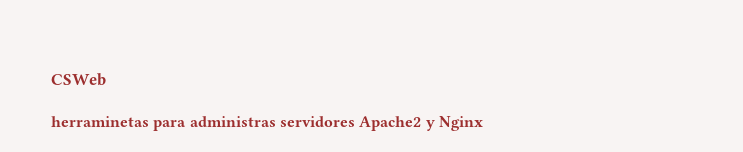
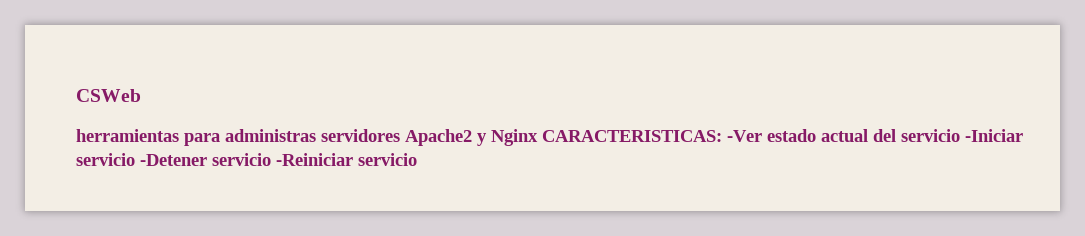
[51,116,149,127] herraminetas -> [76,129,179,142] herramientas
(483, 123) none -> [542,129,1023,142] [76,153,417,166] CARACTERISTICAS: -Ver estado actual del servicio -Iniciar servicio -Detener servicio -Reiniciar servicio

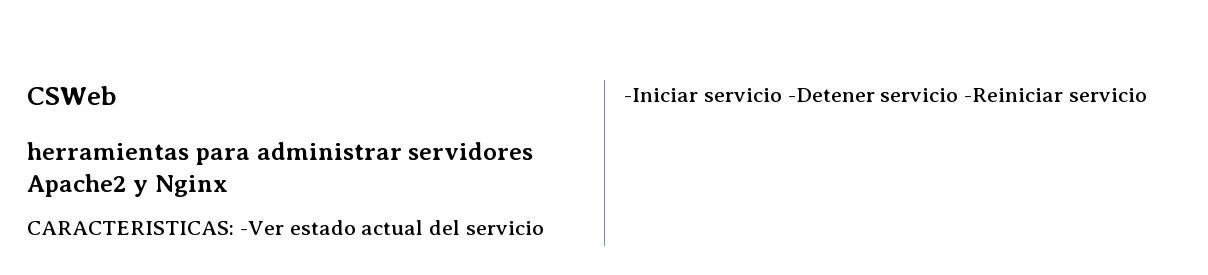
[225,129,316,142] administras -> [256,142,402,160] administrar
(538, 137) none -> (228, 186) //

